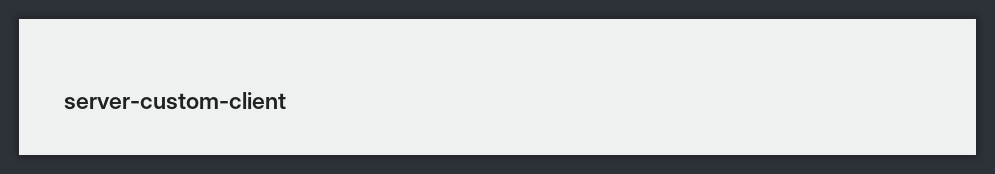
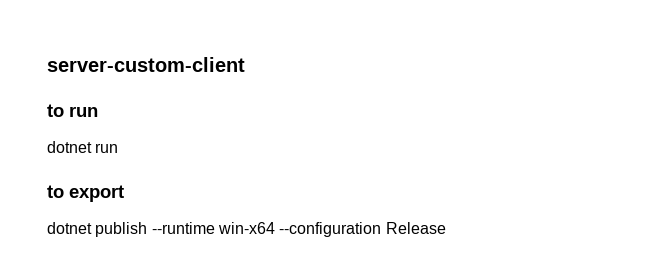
(286, 101) none -> [47,104,98,117] [47,141,119,153] [47,185,124,202] [47,222,446,237] // to run // dotnet run // to export // dotnet publish --runtime win-x64 --configuration Release

